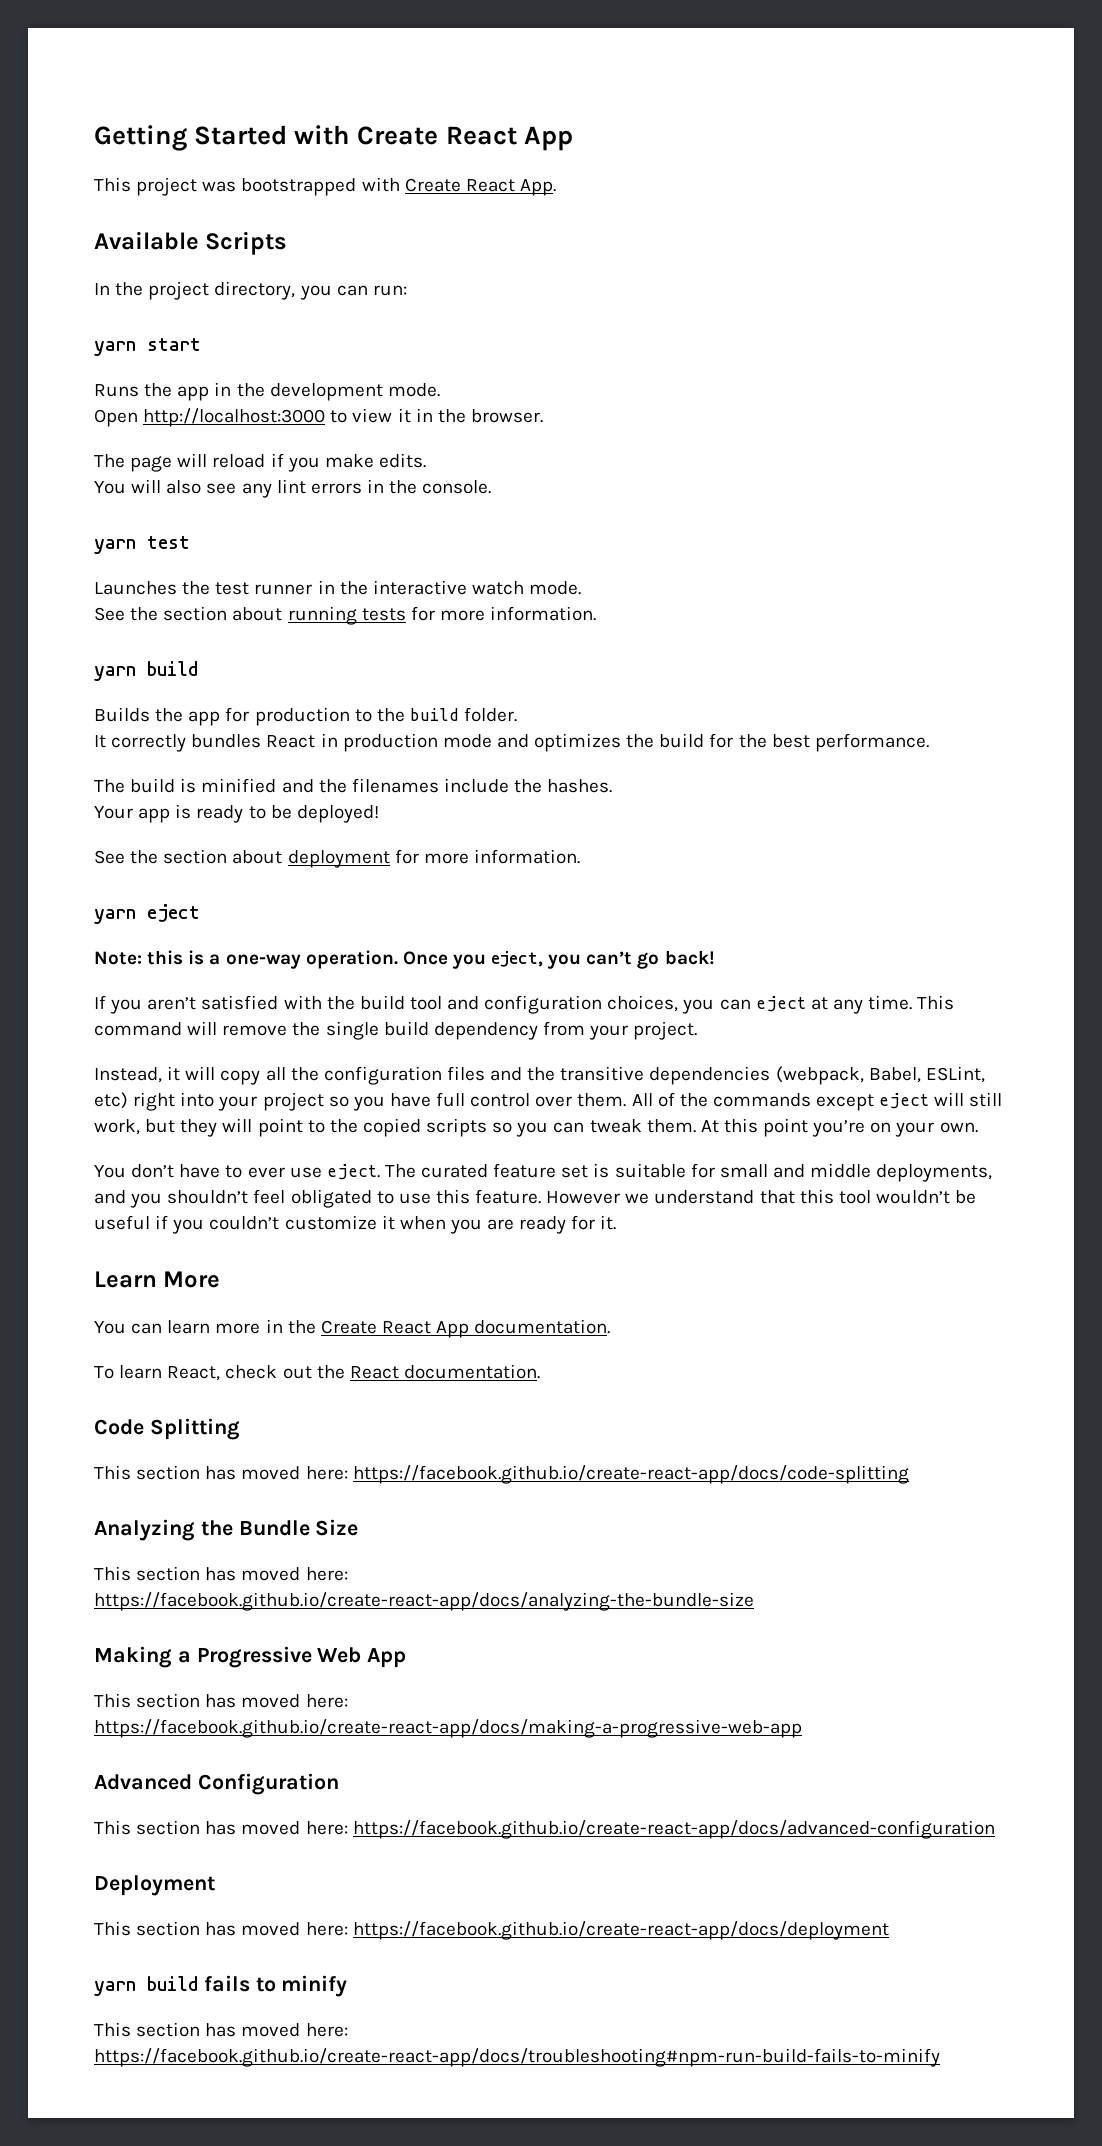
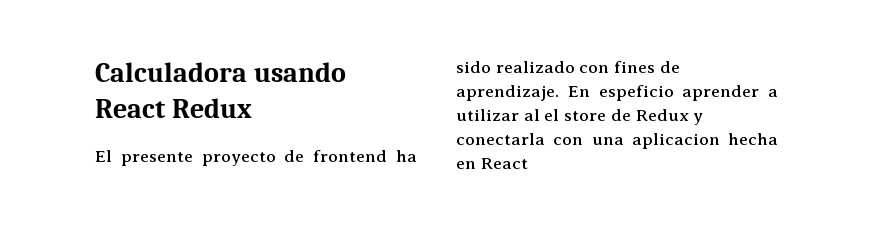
[94,125,573,151] [94,177,556,196] [94,231,288,255] [94,281,407,300] [94,338,201,356] [94,382,440,401] [94,408,543,427] [94,453,426,472] [94,479,492,498] [94,536,190,554] [94,580,582,595] [94,606,597,625] [94,661,198,681] [94,707,518,726] [94,733,929,752] [94,778,613,793] [94,804,379,823] [94,849,580,868] [94,904,200,924] [94,950,715,969] [94,995,955,1014] [94,1021,698,1040] [94,1066,985,1085] [94,1092,1003,1111] [94,1118,978,1137] [94,1163,993,1182] [94,1189,977,1208] [94,1215,617,1234] [94,1271,221,1288] [94,1319,611,1338] [94,1364,540,1381] [94,1418,240,1440] [94,1465,909,1484] [94,1519,359,1541] [94,1566,348,1581] [94,1592,754,1611] [94,1646,407,1668] [94,1693,348,1708] [94,1719,802,1738] [94,1773,339,1795] [94,1820,995,1839] [94,1875,215,1896] [94,1921,889,1940] [94,1975,348,1997] [94,2022,348,2037] [94,2048,940,2067] Getting Started with Create React App // This project was bootstrapped with Create React App. // Available Scripts // In the project directory, you can run: // yarn start // Runs the app in the development mode. // Open http://localhost:3000 to view it in the browser. // The page will reload if you make edits. // You will also see any lint errors in the console. // yarn test // Launches the test runner in the interactive watch mode. // See the section about running tests for more information. // yarn build // Builds the app for production to the build folder. // It correctly bundles React in production mode and optimizes the build for the best performance. // The build is minified and the filenames include the hashes. // Your app is ready to be deployed! // See the section about deployment for more information. // yarn eject // Note: this is a one-way operation. Once you eject, you can’t go back! // If you aren’t satisfied with the build tool and configuration choices, you can eject at any time. This command will remove the single build dependency from your project. // Instead, it will copy all the configuration files and the transitive dependencies (webpack, Babel, ESLint, etc) right into your project so you have full control over them. All of the commands except eject will still work, but they will point to the copied scripts so you can tweak them. At this point you’re on your own. // You don’t have to ever use eject. The curated feature set is suitable for small and middle deployments, and you shouldn’t feel obligated to use this feature. However we understand that this tool wouldn’t be useful if you couldn’t customize it when you are ready for it. // Learn More // You can learn more in the Create React App documentation. // To learn React, check out the React documentation. // Code Splitting // This section has moved here: https://facebook.github.io/create-react-app/docs/code-splitting // Analyzing the Bundle Size // This section has moved here: https://facebook.github.io/create-react-app/docs/analyzing-the-bundle-size // Making a Progressive Web App // This section has moved here: https://facebook.github.io/create-react-app/docs/making-a-progressive-web-app // Advanced Configuration // This section has moved here: https://facebook.github.io/create-react-app/docs/advanced-configuration // Deployment // This section has moved here: https://facebook.github.io/create-react-app/docs/deployment // yarn build fails to minify // This section has moved here: https://facebook.github.io/create-react-app/docs/troubleshooting#npm-run-build-fails-to-minify -> [95,62,347,82] [95,98,253,118] [95,150,418,166] [456,61,680,73] [456,85,778,101] [456,109,704,125] [456,133,778,149] [456,158,528,169] Calculadora usando React Redux // El presente proyecto de frontend ha sido realizado con fines de aprendizaje. En espeficio aprender a utilizar al el store de Redux y conectarla con una aplicacion hecha en React

